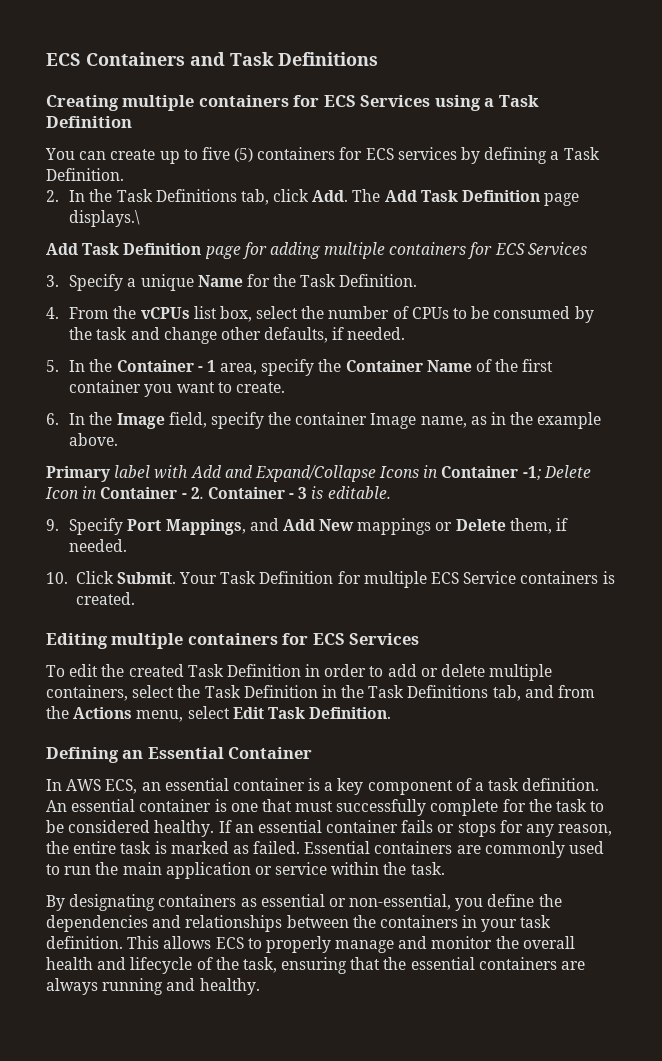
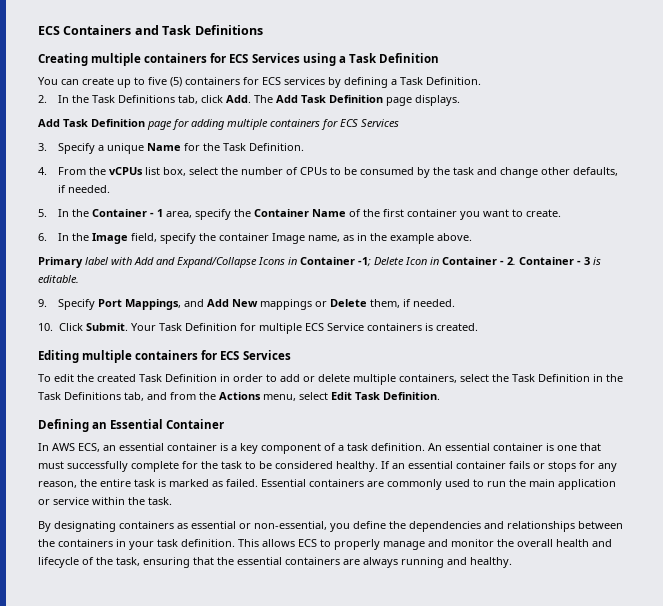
[69,210,141,227] displays.\ -> [415,95,461,106] displays.

